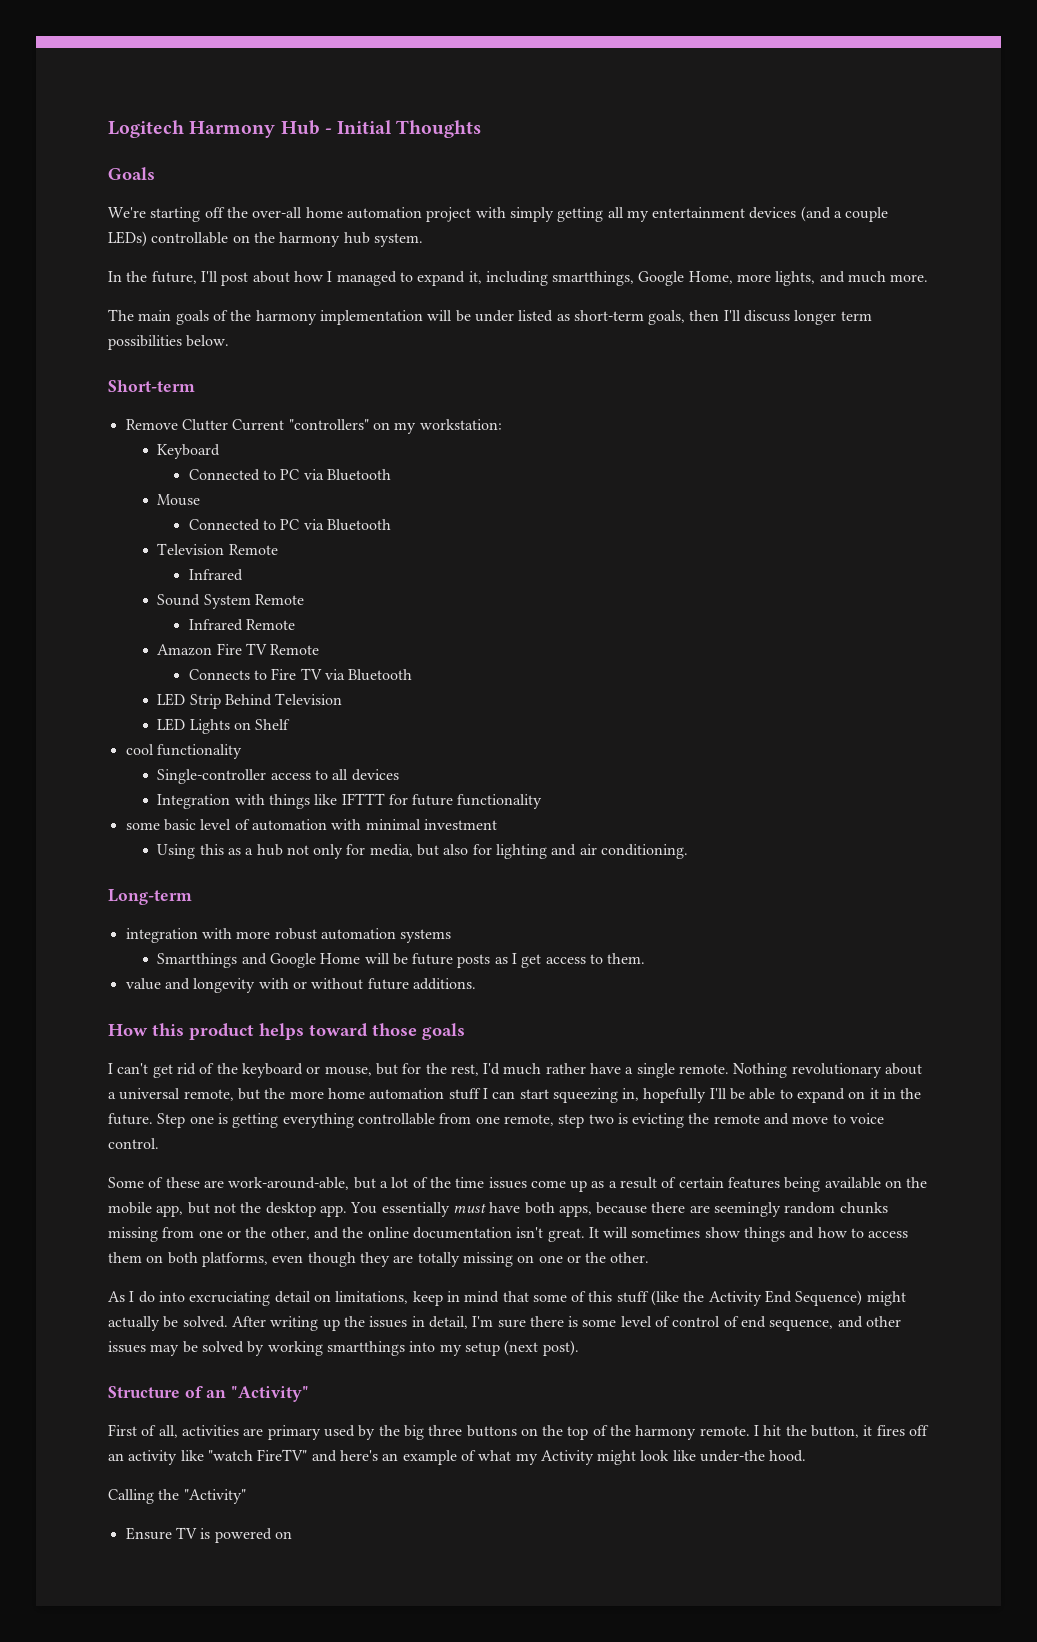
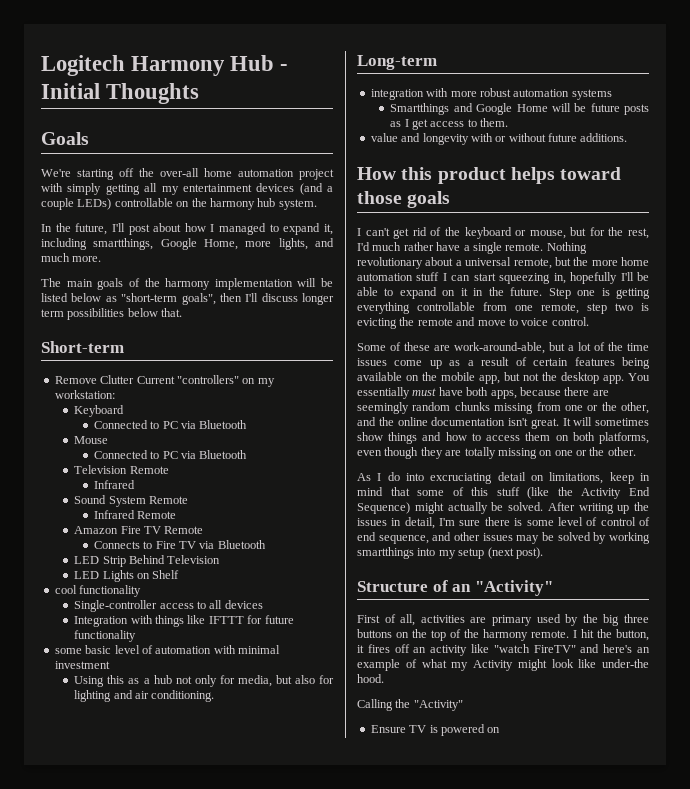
[474,310,686,325] under listed as short-term goals, -> [41,293,216,305] listed below as "short-term goals",
[186,335,230,347] below. -> [127,308,183,317] below that.

